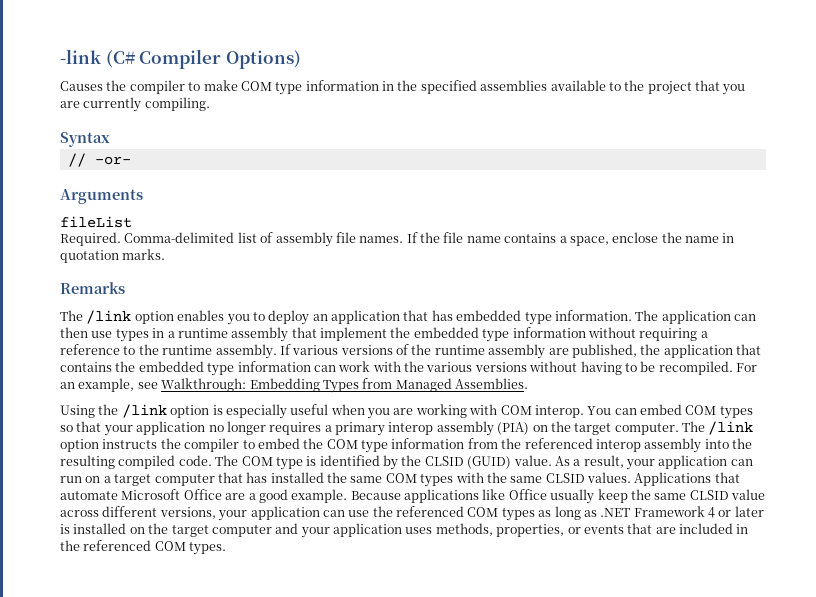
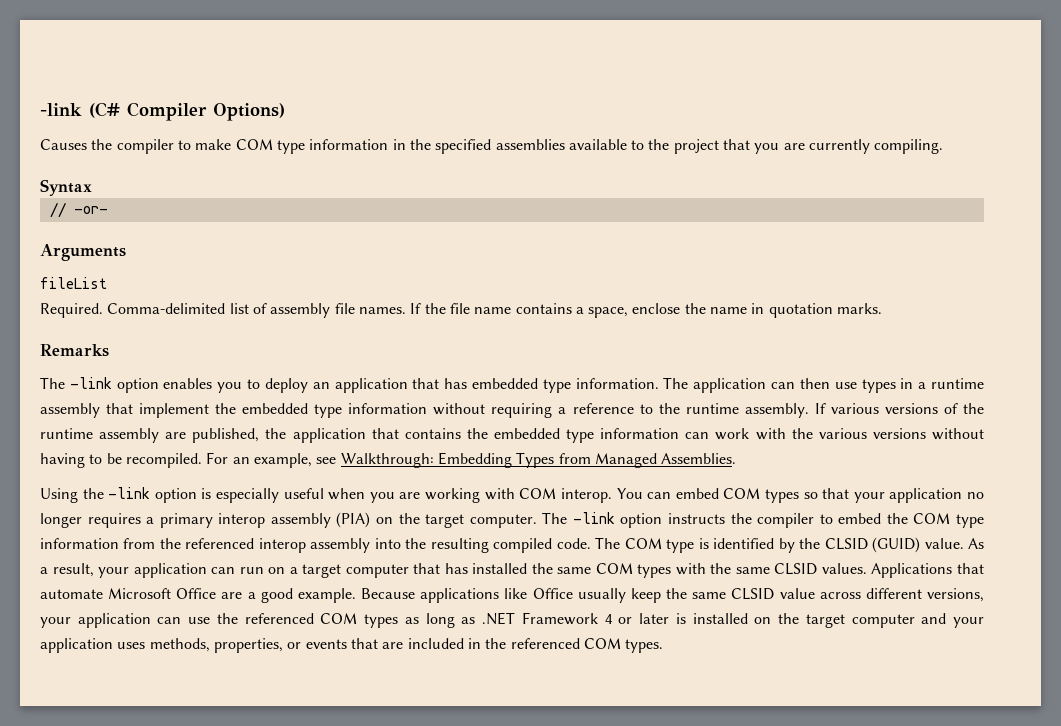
[86,310,132,324] /link -> [69,377,112,389] -link
[121,404,167,418] /link -> [108,487,151,499] -link
[708,421,754,435] /link -> [572,512,615,524] -link

